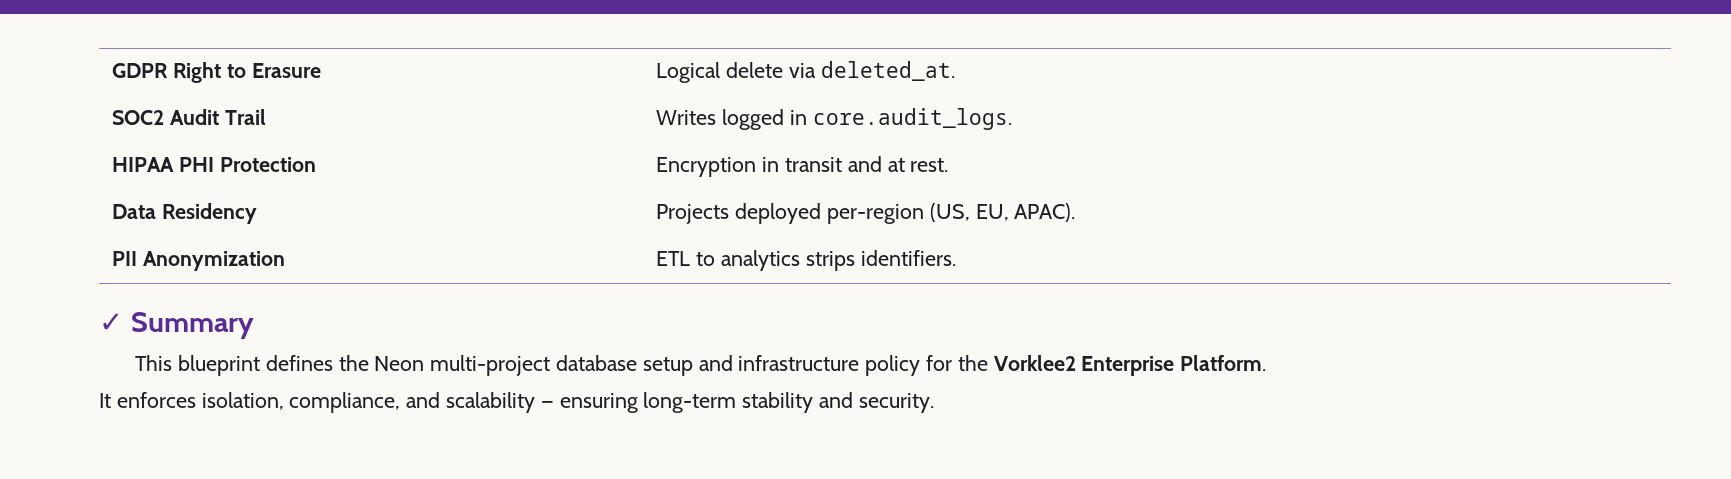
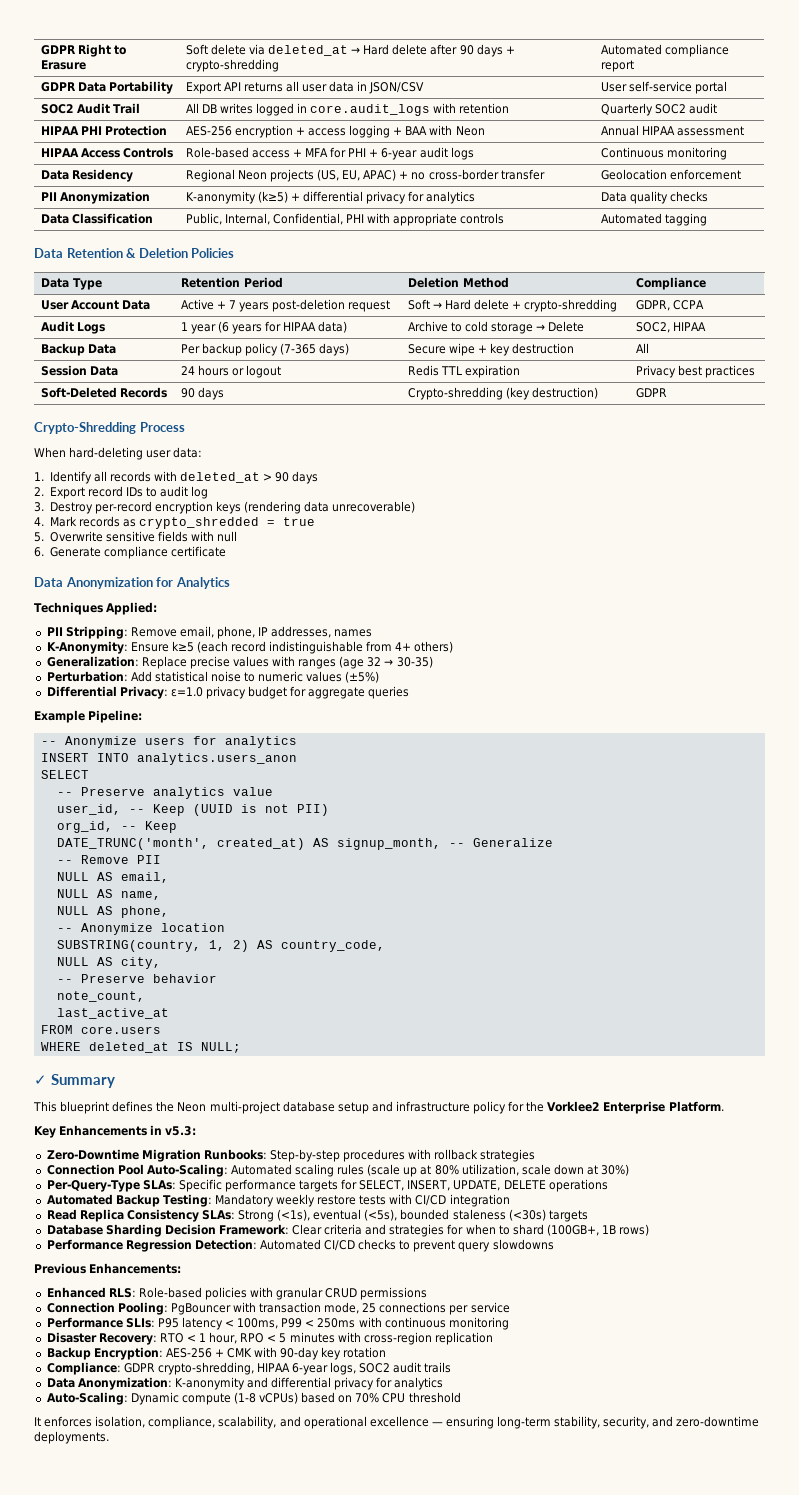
[656,62,721,83] Logical -> [185,44,208,55] Soft
[820,61,955,81] [112,109,267,125] [656,108,1012,130] [112,157,317,172] [656,156,949,177] [112,203,258,224] [656,203,1076,224] [112,251,286,271] [656,250,956,271] deleted_at. // SOC2 Audit Trail | Writes logged in core.audit_logs. // HIPAA PHI Protection | Encryption in transit and at rest. // Data Residency | Projects deployed per-region (US, EU, APAC). // PII Anonymization | ETL to analytics strips identifiers. -> [268,44,515,57] [185,59,279,72] [600,44,729,57] [600,60,634,72] [40,81,173,94] [185,81,425,94] [600,81,727,94] [40,103,140,114] [185,103,510,116] [600,103,717,116] [40,125,167,136] [185,125,485,138] [600,125,744,136] [40,147,173,158] [185,147,474,160] [600,147,727,160] [40,169,133,182] [185,169,545,182] [600,169,741,180] [40,191,150,204] [185,191,476,204] [600,191,708,204] [40,213,153,224] [185,213,505,226] [600,213,707,226] [34,248,235,258] [40,278,102,290] [180,277,283,288] [407,277,509,288] [635,277,706,290] [40,300,150,310] [180,299,391,312] [407,299,618,312] [635,300,704,311] [40,321,105,334] [180,321,348,334] [407,321,585,334] [635,322,706,333] [40,343,116,356] [180,343,350,356] [407,343,575,356] [635,343,649,353] [40,365,118,376] [180,365,282,378] [407,365,520,378] [635,365,755,378] [40,387,167,398] [180,387,224,400] [407,387,598,400] [635,388,667,398] [34,422,185,434] [34,447,203,460] [34,471,319,484] [34,486,209,499] [34,501,416,514] [34,516,316,529] [34,531,238,542] [34,546,226,559] [34,577,230,589] [34,602,158,615] [46,626,373,639] [46,641,454,654] [46,656,433,669] [46,671,380,683] [46,686,410,699] [34,710,143,723] [40,736,297,748] [40,753,297,765] [40,770,89,779] [56,787,273,799] [56,804,329,816] [56,821,177,833] [56,838,553,850] [56,855,161,864] [56,872,169,883] [56,889,161,900] [56,906,169,918] [56,923,225,935] [56,940,385,952] [56,957,161,969] [56,974,217,983] [56,991,145,1002] [56,1008,169,1019] [40,1025,161,1034] [40,1042,241,1053] deleted_at → Hard delete after 90 days + crypto-shredding | Automated compliance report // GDPR Data Portability | Export API returns all user data in JSON/CSV | User self-service portal // SOC2 Audit Trail | All DB writes logged in core.audit_logs with retention | Quarterly SOC2 audit // HIPAA PHI Protection | AES-256 encryption + access logging + BAA with Neon | Annual HIPAA assessment // HIPAA Access Controls | Role-based access + MFA for PHI + 6-year audit logs | Continuous monitoring // Data Residency | Regional Neon projects (US, EU, APAC) + no cross-border transfer | Geolocation enforcement // PII Anonymization | K-anonymity (k≥5) + differential privacy for analytics | Data quality checks // Data Classification | Public, Internal, Confidential, PHI with appropriate controls | Automated tagging // Data Retention & Deletion Policies // Data Type | Retention Period | Deletion Method | Compliance // User Account Data | Active + 7 years post-deletion request | Soft → Hard delete + crypto-shredding | GDPR, CCPA // Audit Logs | 1 year (6 years for HIPAA data) | Archive to cold storage → Delete | SOC2, HIPAA // Backup Data | Per backup policy (7-365 days) | Secure wipe + key destruction | All // Session Data | 24 hours or logout | Redis TTL expiration | Privacy best practices // Soft-Deleted Records | 90 days | Crypto-shredding (key destruction) | GDPR // Crypto-Shredding Process // When hard-deleting user data: // 1. Identify all records with deleted_at > 90 days // 2. Export record IDs to audit log // 3. Destroy per-record encryption keys (rendering data unrecoverable) // 4. Mark records as crypto_shredded = true // 5. Overwrite sensitive fields with null // 6. Generate compliance certificate // Data Anonymization for Analytics // Techniques Applied: // PII Stripping: Remove email, phone, IP addresses, names // K-Anonymity: Ensure k≥5 (each record indistinguishable from 4+ others) // Generalization: Replace precise values with ranges (age 32 → 30-35) // Perturbation: Add statistical noise to numeric values (±5%) // Differential Privacy: ε=1.0 privacy budget for aggregate queries // Example Pipeline: // -- Anonymize users for analytics // INSERT INTO analytics.users_anon // SELECT // -- Preserve analytics value // user_id, -- Keep (UUID is not PII) // org_id, -- Keep // DATE_TRUNC('month', created_at) AS signup_month, -- Generalize // -- Remove PII // NULL AS email, // NULL AS name, // NULL AS phone, // -- Anonymize location // SUBSTRING(country, 1, 2) AS country_code, // NULL AS city, // -- Preserve behavior // note_count, // last_active_at // FROM core.users // WHERE deleted_at IS NULL;
[99,392,934,413] It enforces isolation, compliance, and scalability — ensuring long-term stability and security. -> [34,1125,197,1138] [46,1149,536,1162] [46,1164,630,1177] [46,1179,608,1192] [46,1194,510,1207] [46,1209,588,1222] [46,1224,650,1237] [46,1239,554,1252] [34,1263,182,1274] [46,1287,428,1300] [46,1302,510,1315] [46,1317,509,1330] [46,1332,493,1345] [46,1347,387,1360] [46,1362,452,1375] [46,1377,444,1390] [46,1392,461,1405] [34,1416,760,1429] [34,1431,109,1444] Key Enhancements in v5.3: // Zero-Downtime Migration Runbooks: Step-by-step procedures with rollback strategies // Connection Pool Auto-Scaling: Automated scaling rules (scale up at 80% utilization, scale down at 30%) // Per-Query-Type SLAs: Specific performance targets for SELECT, INSERT, UPDATE, DELETE operations // Automated Backup Testing: Mandatory weekly restore tests with CI/CD integration // Read Replica Consistency SLAs: Strong (<1s), eventual (<5s), bounded staleness (<30s) targets // Database Sharding Decision Framework: Clear criteria and strategies for when to shard (100GB+, 1B rows) // Performance Regression Detection: Automated CI/CD checks to prevent query slowdowns // Previous Enhancements: // Enhanced RLS: Role-based policies with granular CRUD permissions // Connection Pooling: PgBouncer with transaction mode, 25 connections per service // Performance SLIs: P95 latency < 100ms, P99 < 250ms with continuous monitoring // Disaster Recovery: RTO < 1 hour, RPO < 5 minutes with cross-region replication // Backup Encryption: AES-256 + CMK with 90-day key rotation // Compliance: GDPR crypto-shredding, HIPAA 6-year logs, SOC2 audit trails // Data Anonymization: K-anonymity and differential privacy for analytics // Auto-Scaling: Dynamic compute (1-8 vCPUs) based on 70% CPU threshold // It enforces isolation, compliance, scalability, and operational excellence — ensuring long-term stability, security, and zero-downtime deployments.

